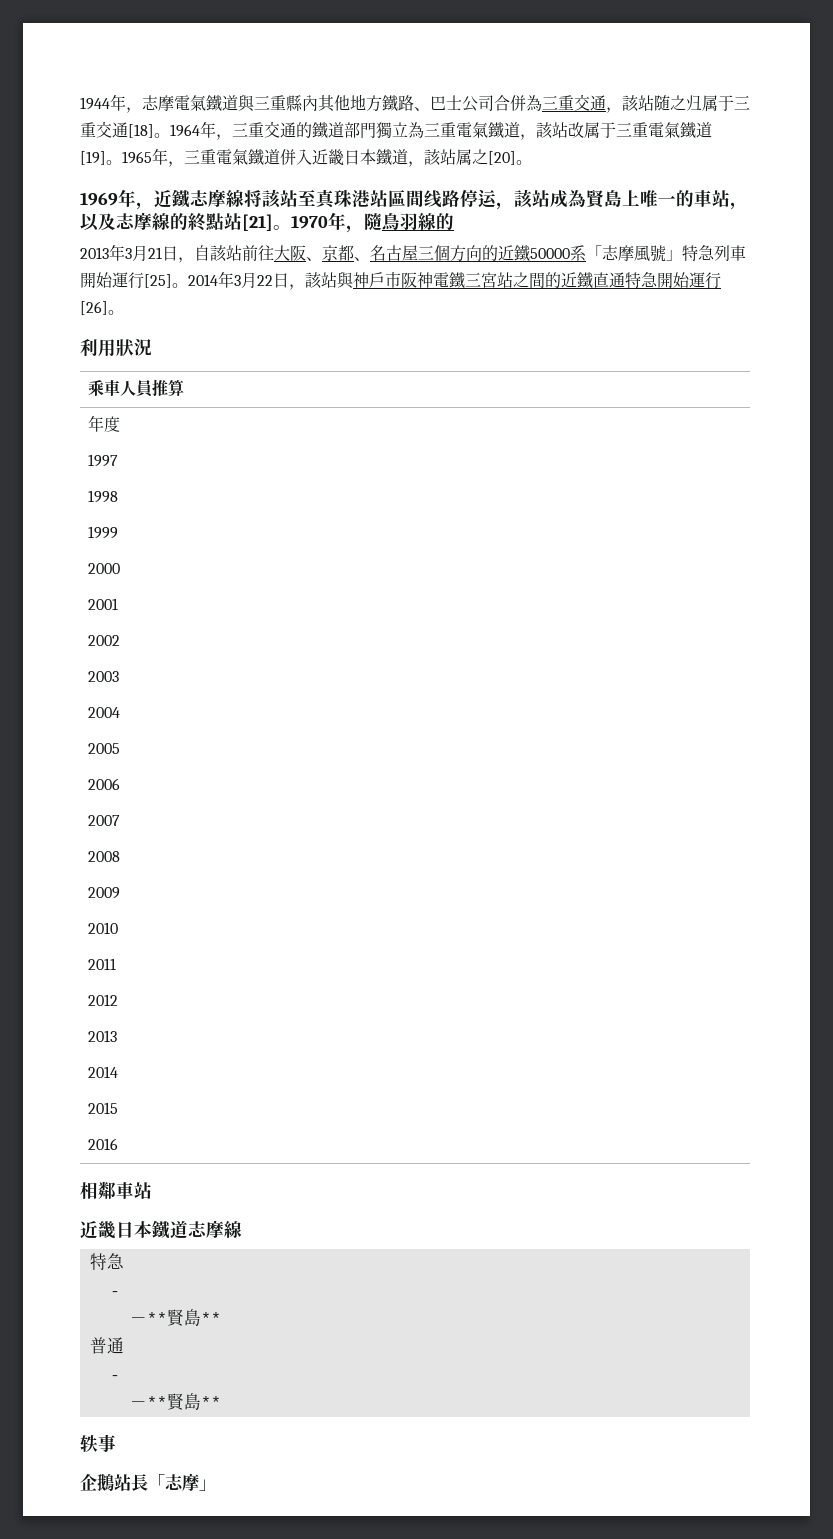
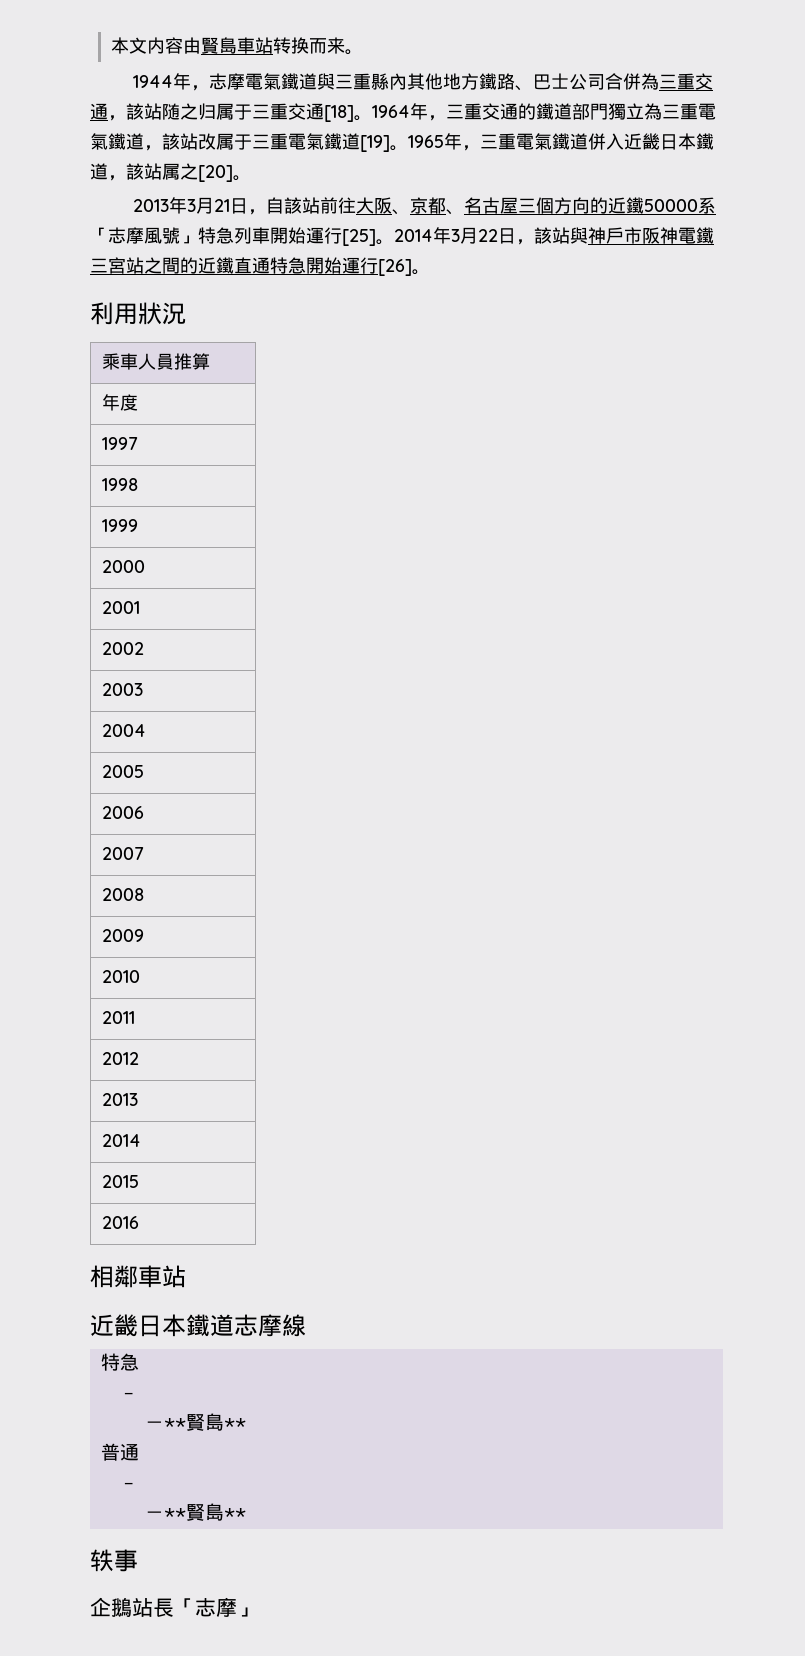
(80, 103) none -> [110,37,363,55] 本文内容由賢島車站转换而来。 //
[80,189,748,210] [80,212,454,233] // 1969年，近鐵志摩線将該站至真珠港站區間线路停运，該站成為賢島上唯一的車站，以及志摩線的終點站[21]。1970年，隨鳥羽線的 -> (251, 178) none

